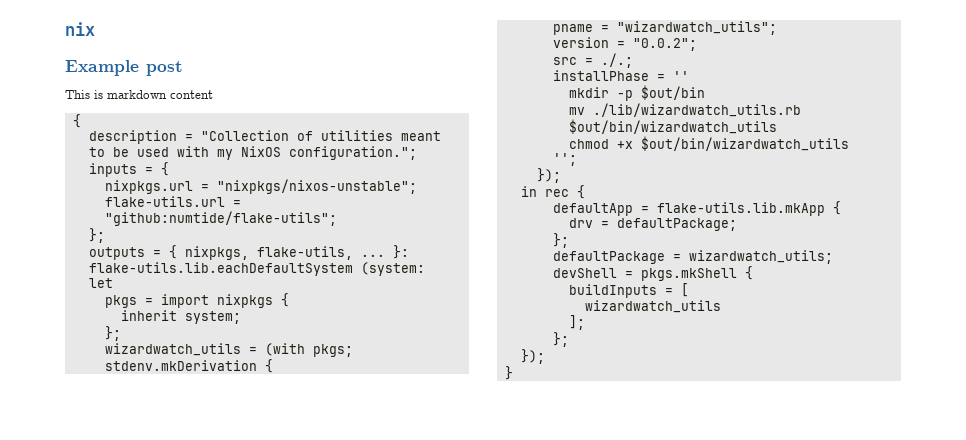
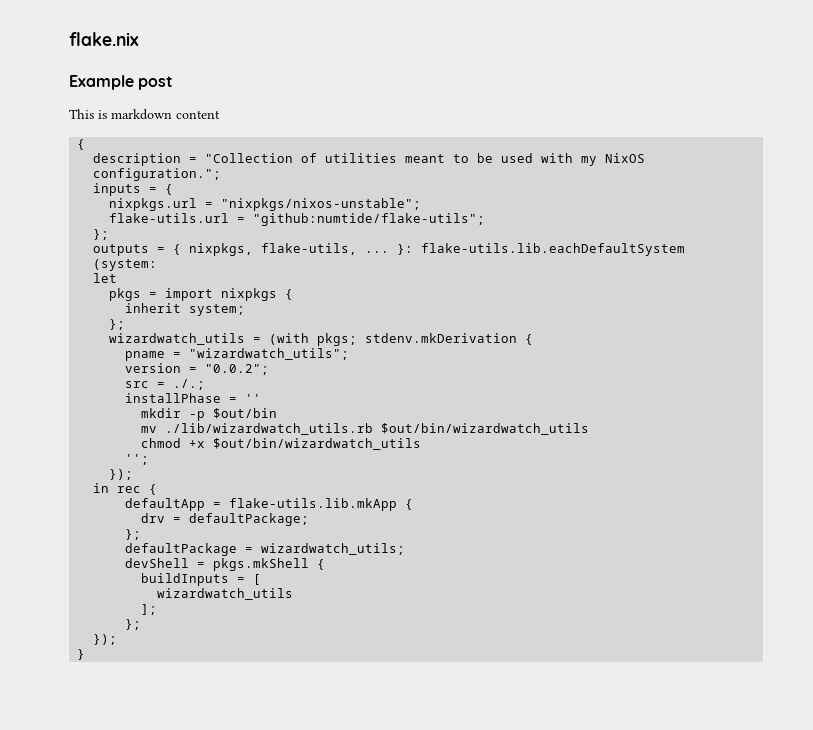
[65,22,95,36] nix -> [69,32,139,46] flake.nix

